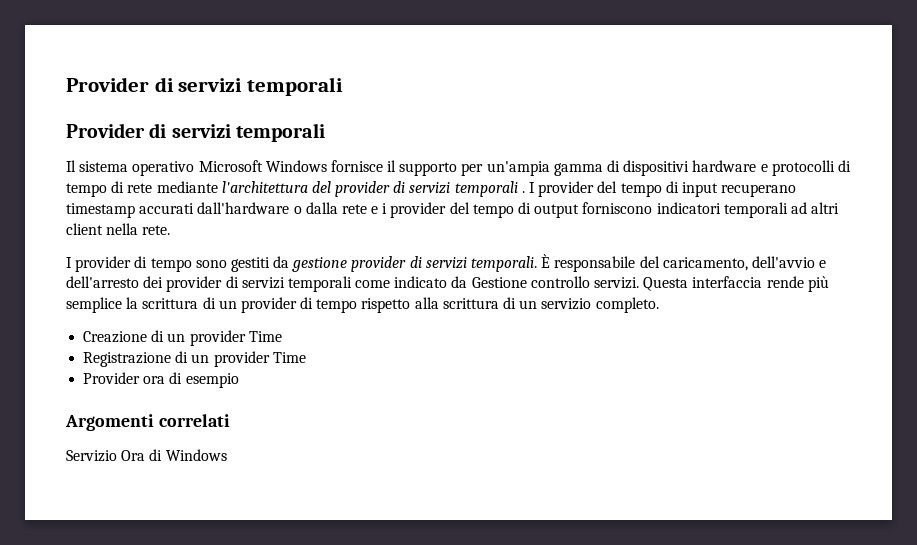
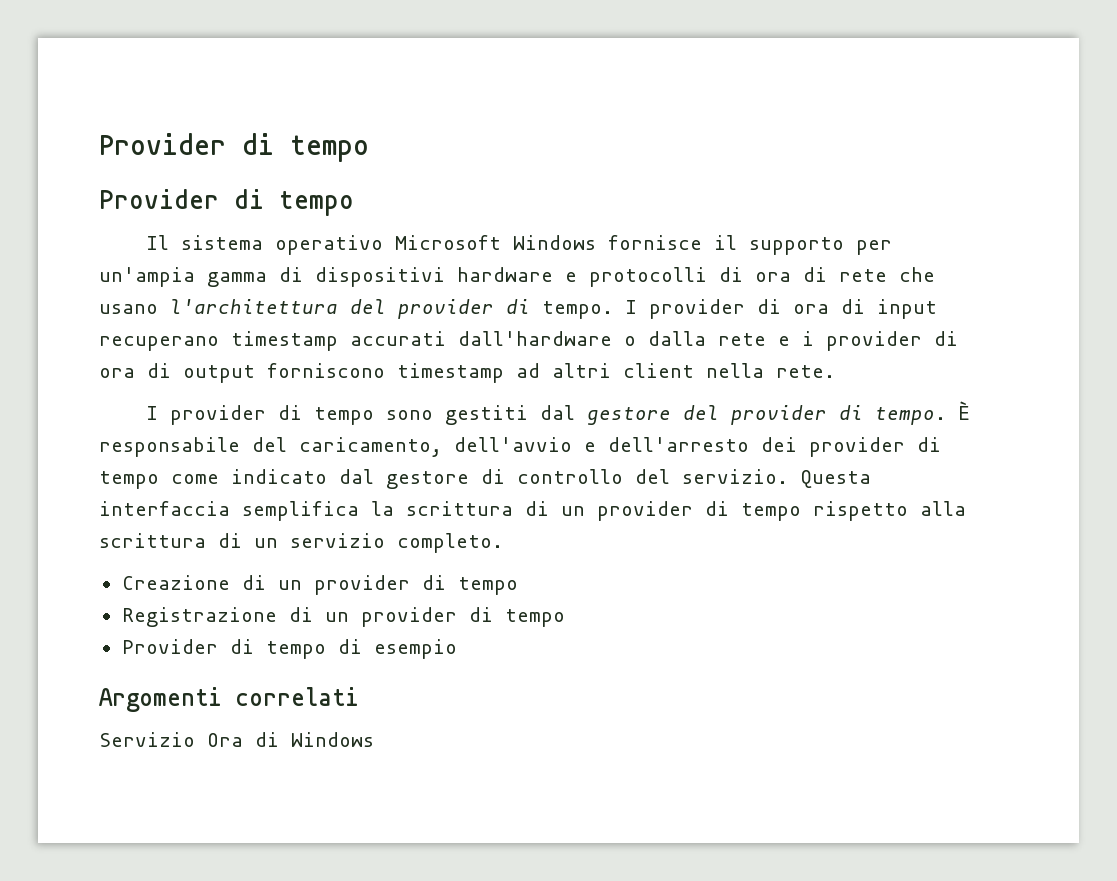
[66,77,344,96] [66,123,325,142] Provider di servizi temporali // Provider di servizi temporali -> [99,133,369,162] [99,189,354,216] Provider di tempo // Provider di tempo
[66,183,107,197] tempo -> [755,272,791,282] ora
[156,181,218,193] mediante -> [899,267,935,282] [99,304,158,314] che usano
[409,181,662,197] servizi temporali . I provider del tempo -> [542,299,829,319] tempo. I provider di ora
[449,202,514,218] del tempo -> [934,331,958,346] [99,368,135,378] di ora
[656,202,788,218] indicatori temporali -> [397,363,504,383] timestamp
[273,256,538,272] da gestione provider di servizi temporali. -> [540,405,947,425] dal gestore del provider di tempo.
[241,276,829,292] [66,297,122,313] servizi temporali come indicato da Gestione controllo servizi. Questa interfaccia rende più semplice -> [99,469,871,489] [99,501,359,521] tempo come indicato dal gestore di controllo del servizio. Questa interfaccia semplifica
[248,331,282,342] Time -> [421,575,518,595] di tempo
[272,352,306,363] [83,372,166,384] Time // Provider ora -> [468,607,565,627] [121,639,326,659] di tempo // Provider di tempo

